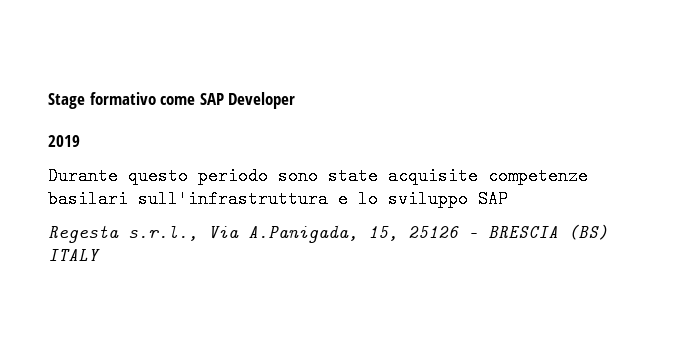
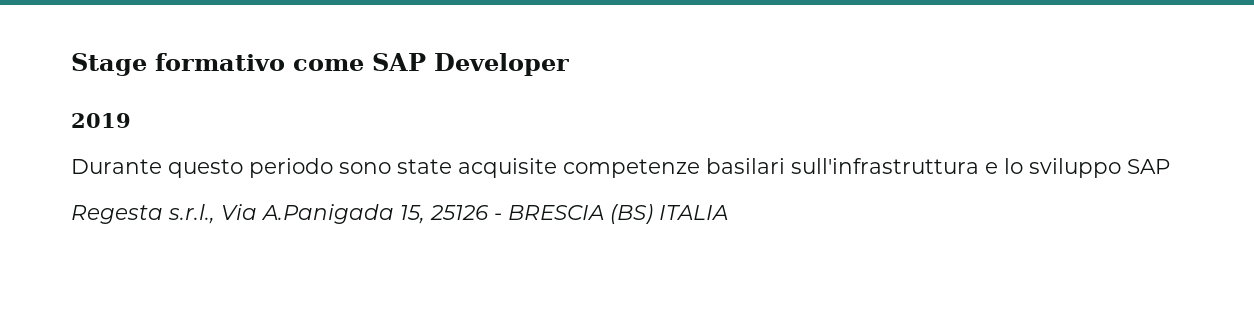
[248,225,358,243] A.Panigada, -> [261,204,394,224] A.Panigada
[48,249,100,261] ITALY -> [659,205,728,220] ITALIA

